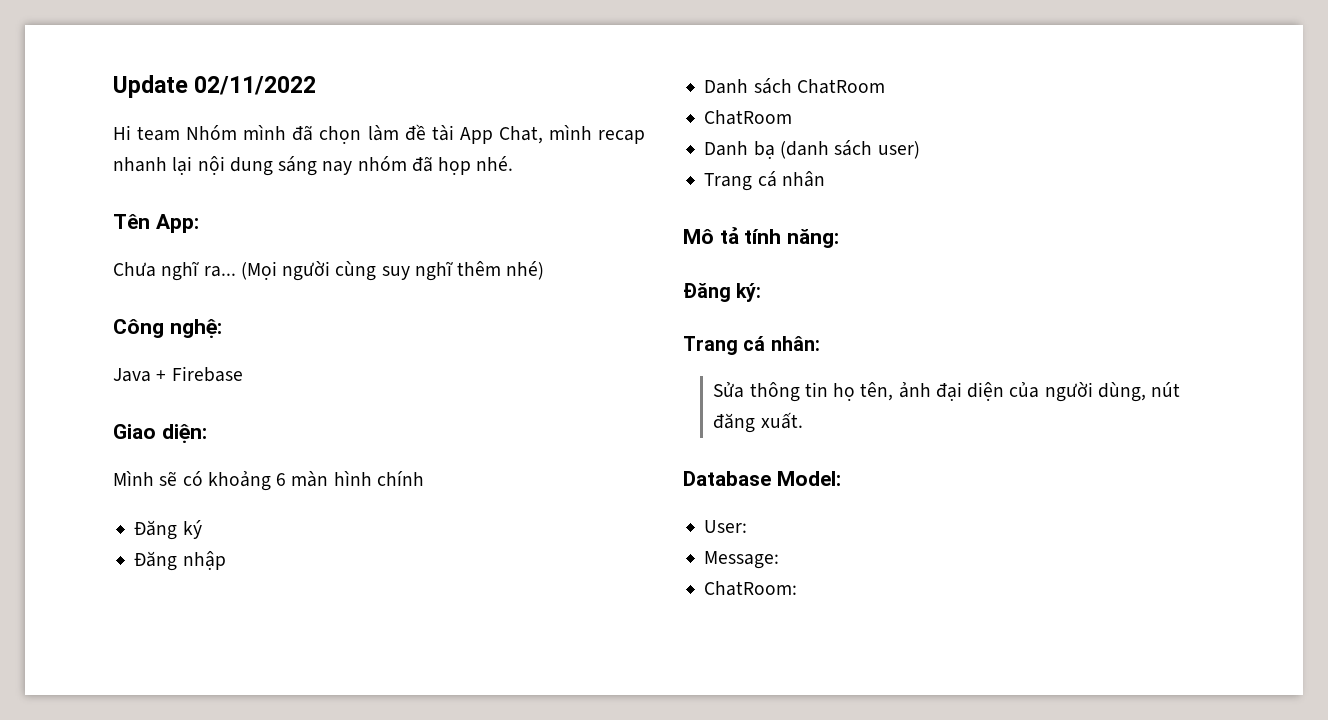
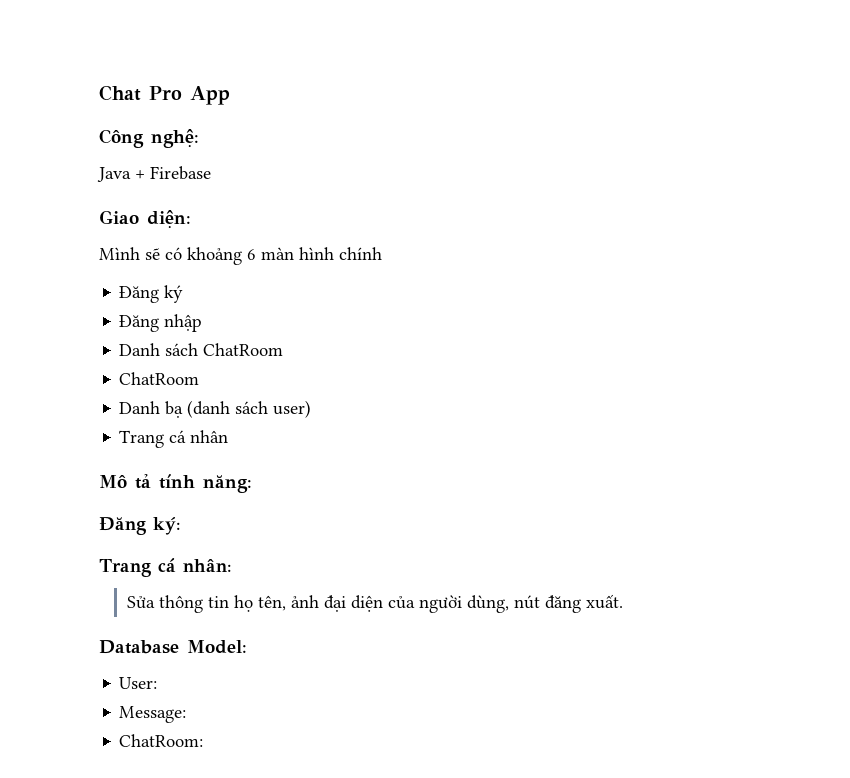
[113,75,317,98] [113,124,645,144] [113,156,514,176] [113,214,199,233] [113,261,545,281] Update 02/11/2022 // Hi team Nhóm mình đã chọn làm đề tài App Chat, mình recap nhanh lại nội dung sáng nay nhóm đã họp nhé. // Tên App: // Chưa nghĩ ra... (Mọi người cùng suy nghĩ thêm nhé) -> [99,85,230,105] Chat Pro App

